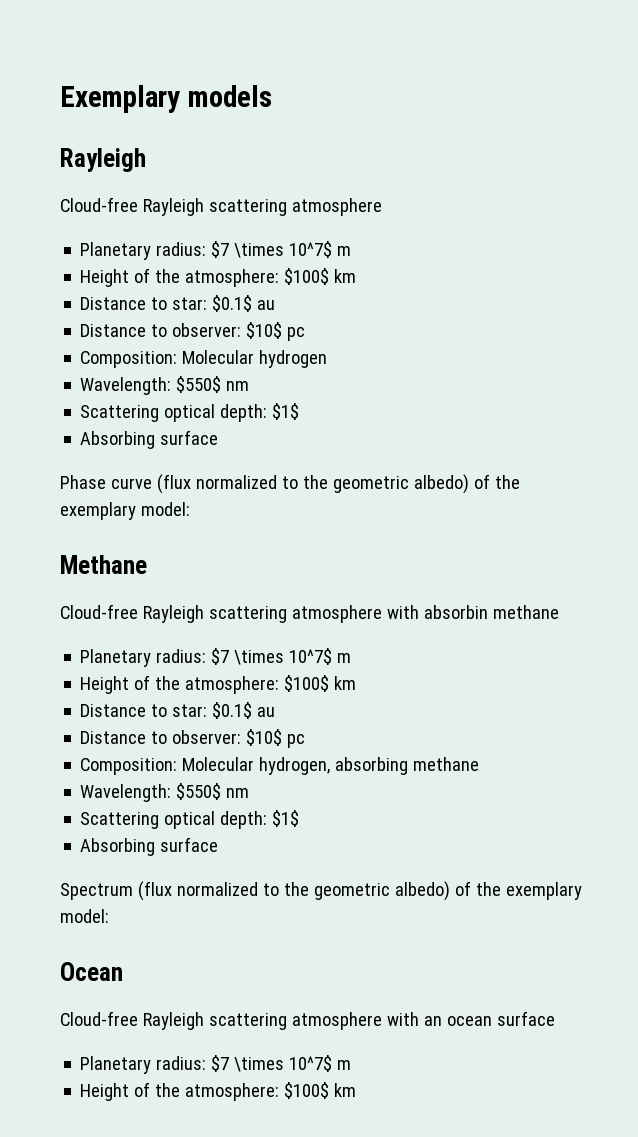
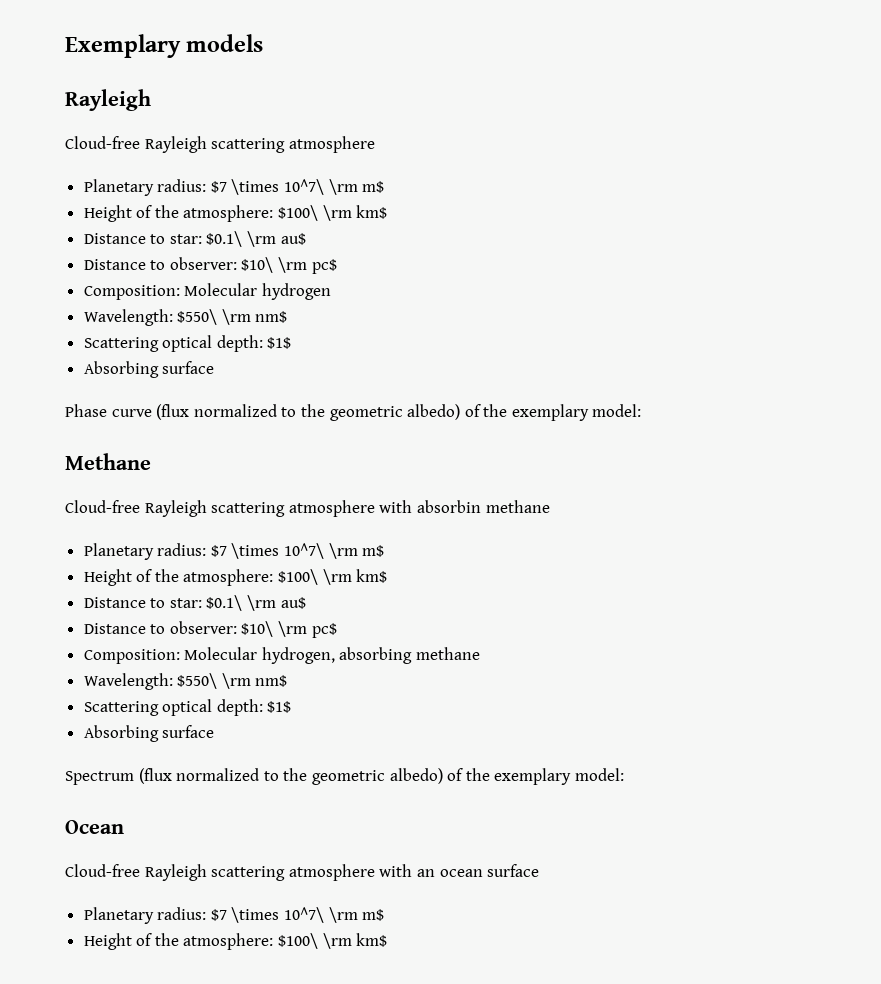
[289,241,352,258] [80,268,357,287] [80,295,276,312] [80,322,306,341] 10^7$ m // Height of the atmosphere: $100$ km // Distance to star: $0.1$ au // Distance to observer: $10$ pc -> [284,179,385,195] [83,205,388,222] [83,231,306,247] [83,257,337,274] 10^7\ \rm m$ // Height of the atmosphere: $100\ \rm km$ // Distance to star: $0.1\ \rm au$ // Distance to observer: $10\ \rm pc$
[176,376,250,393] $550$ nm -> [177,309,288,325] $550\ \rm nm$
[289,648,352,665] [80,675,357,694] [80,702,276,719] [80,729,306,748] 10^7$ m // Height of the atmosphere: $100$ km // Distance to star: $0.1$ au // Distance to observer: $10$ pc -> [284,543,385,559] [83,569,388,586] [83,595,306,611] [83,621,337,638] 10^7\ \rm m$ // Height of the atmosphere: $100\ \rm km$ // Distance to star: $0.1\ \rm au$ // Distance to observer: $10\ \rm pc$
[176,783,250,800] $550$ nm -> [177,673,288,689] $550\ \rm nm$
[289,1055,352,1072] [80,1082,357,1101] 10^7$ m // Height of the atmosphere: $100$ km -> [284,907,385,923] [83,933,388,950] 10^7\ \rm m$ // Height of the atmosphere: $100\ \rm km$

